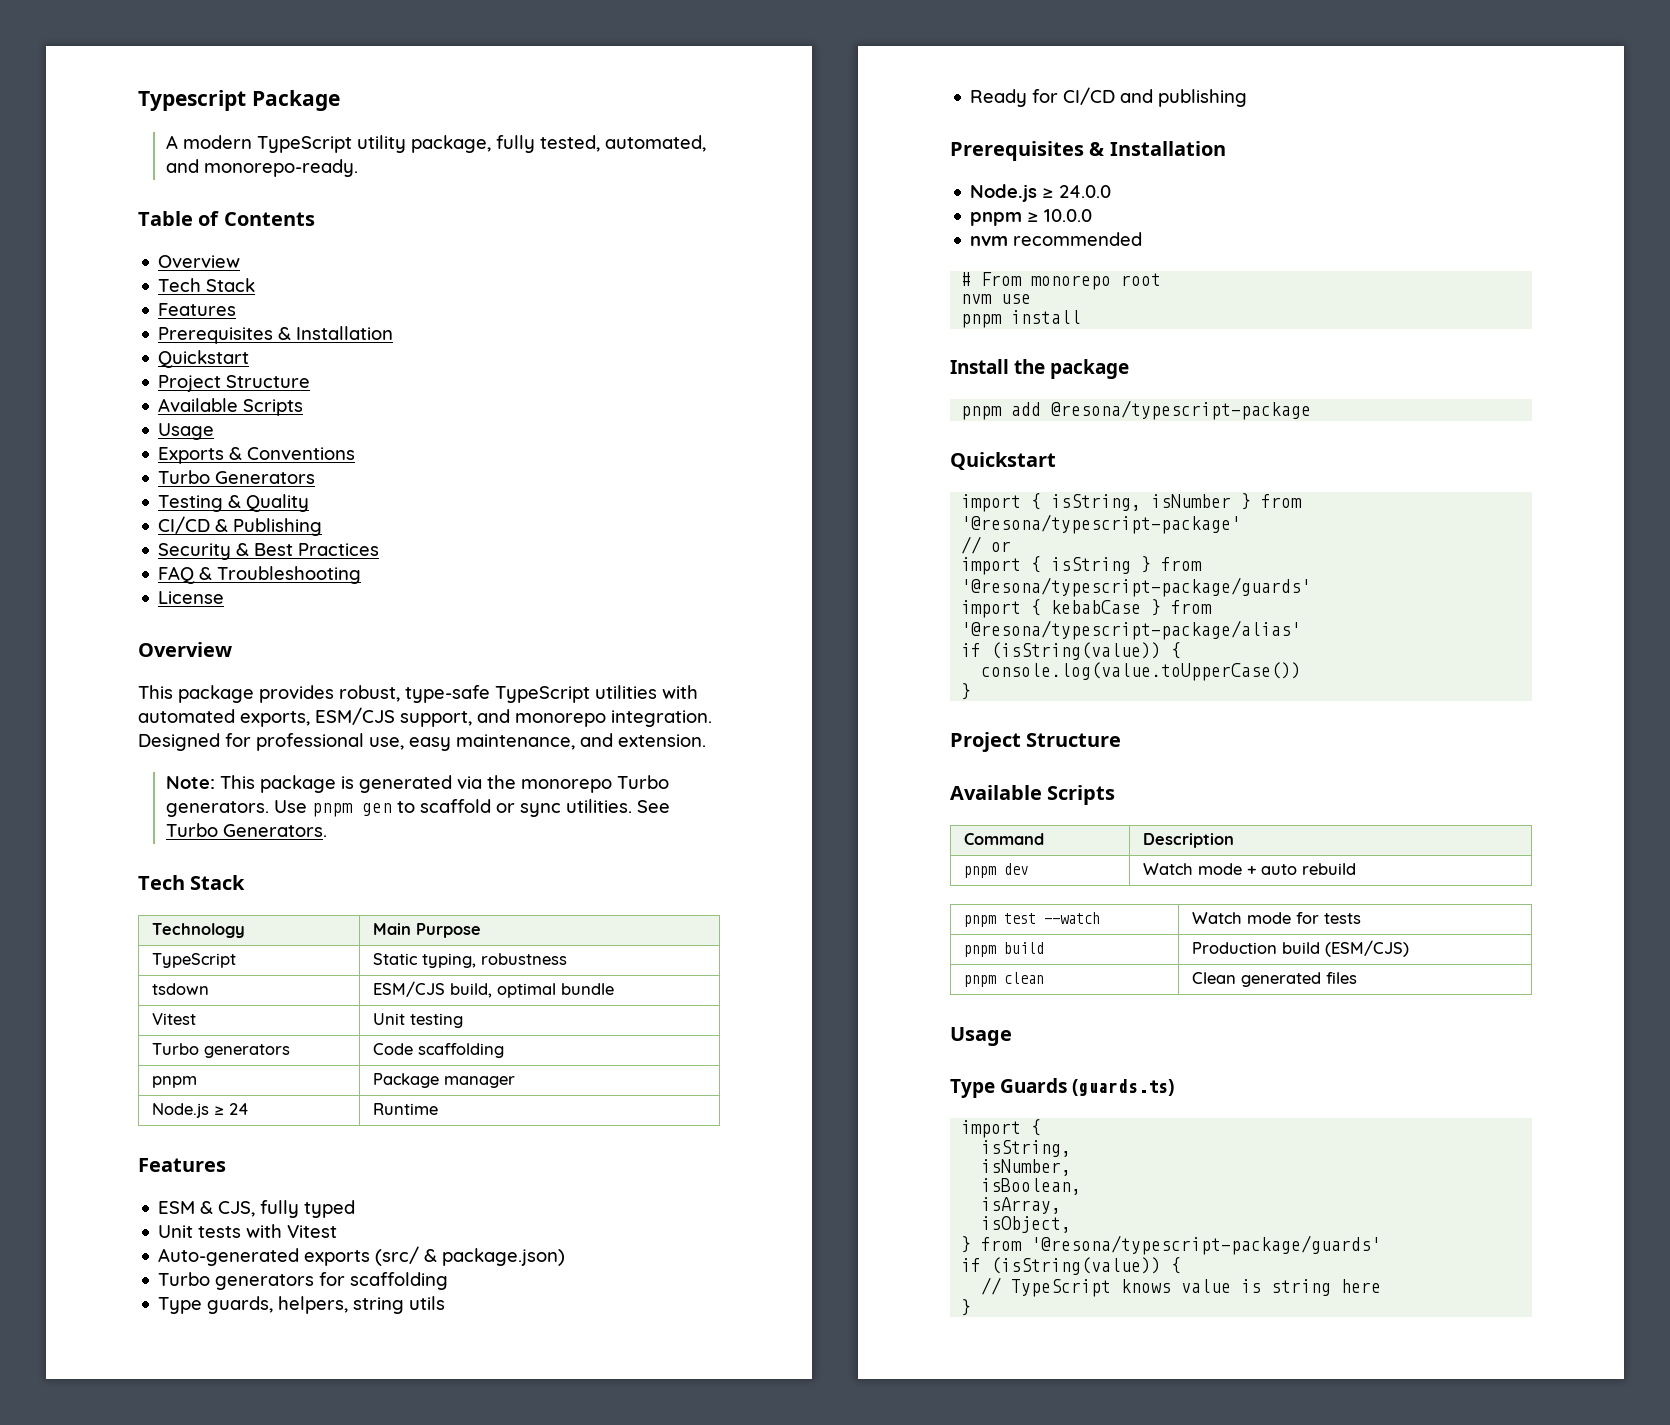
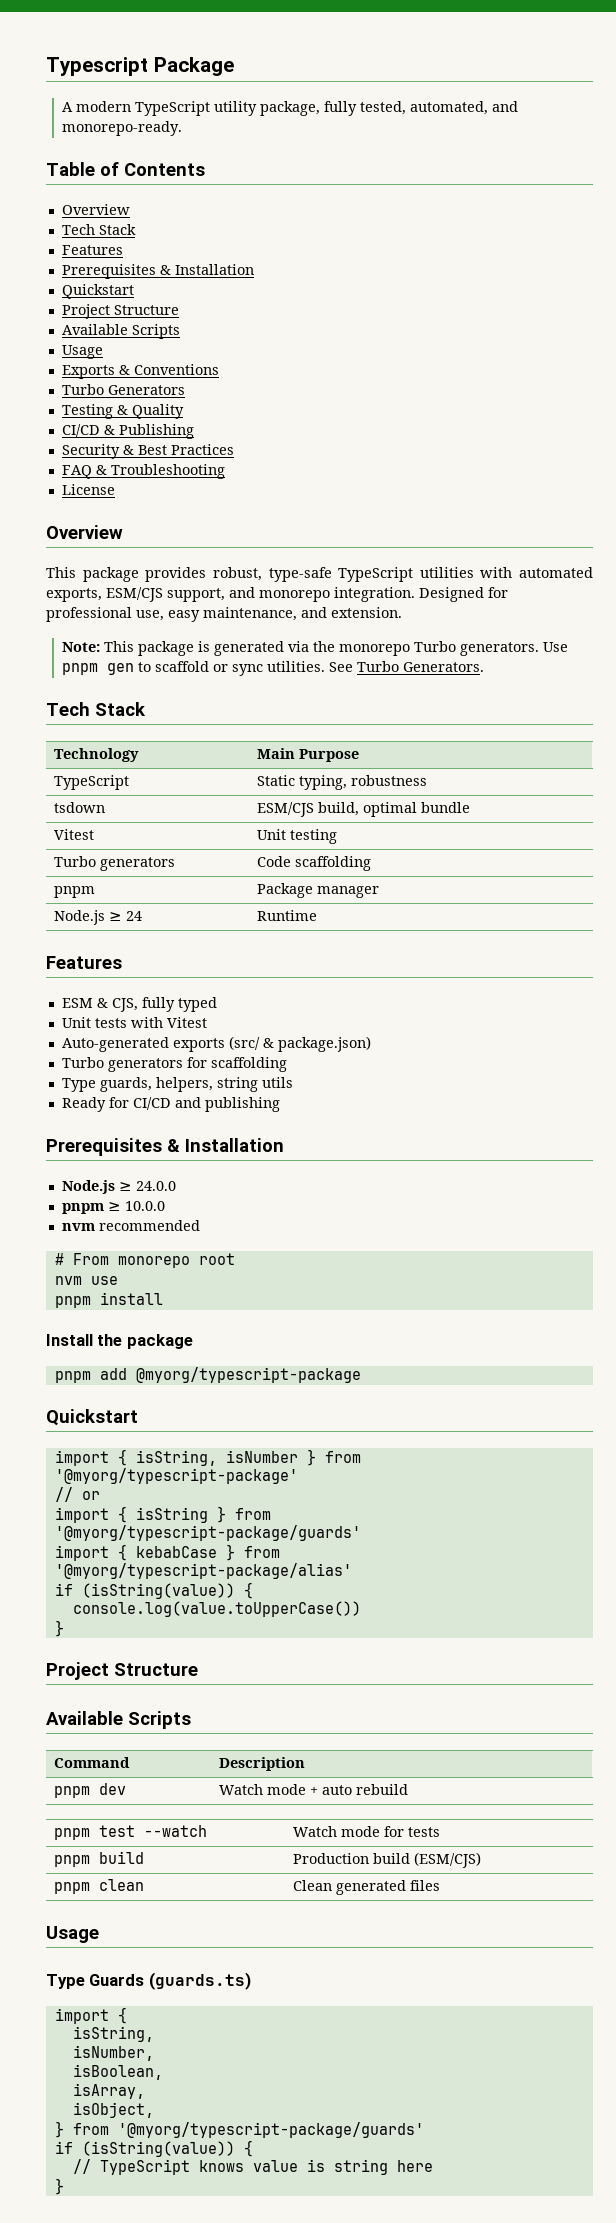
[1051,400,1312,420] @resona/typescript-package -> [135,1367,361,1383] @myorg/typescript-package
[961,514,1242,534] '@resona/typescript-package' -> [54,1468,298,1484] '@myorg/typescript-package'
[961,577,1312,597] '@resona/typescript-package/guards' -> [54,1525,361,1541] '@myorg/typescript-package/guards'
[961,620,1302,640] '@resona/typescript-package/alias' -> [54,1563,352,1579] '@myorg/typescript-package/alias'
[1031,1235,1382,1255] '@resona/typescript-package/guards' -> [117,2122,424,2138] '@myorg/typescript-package/guards'

